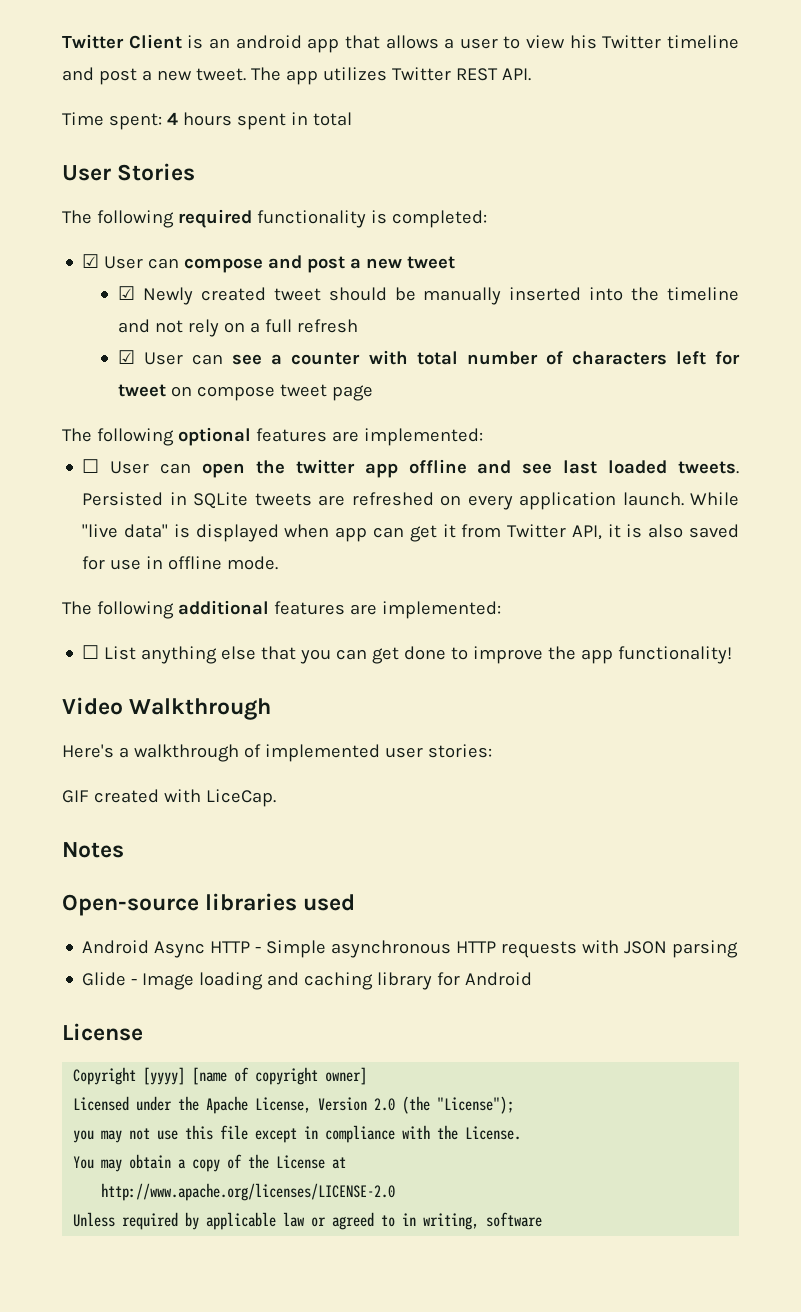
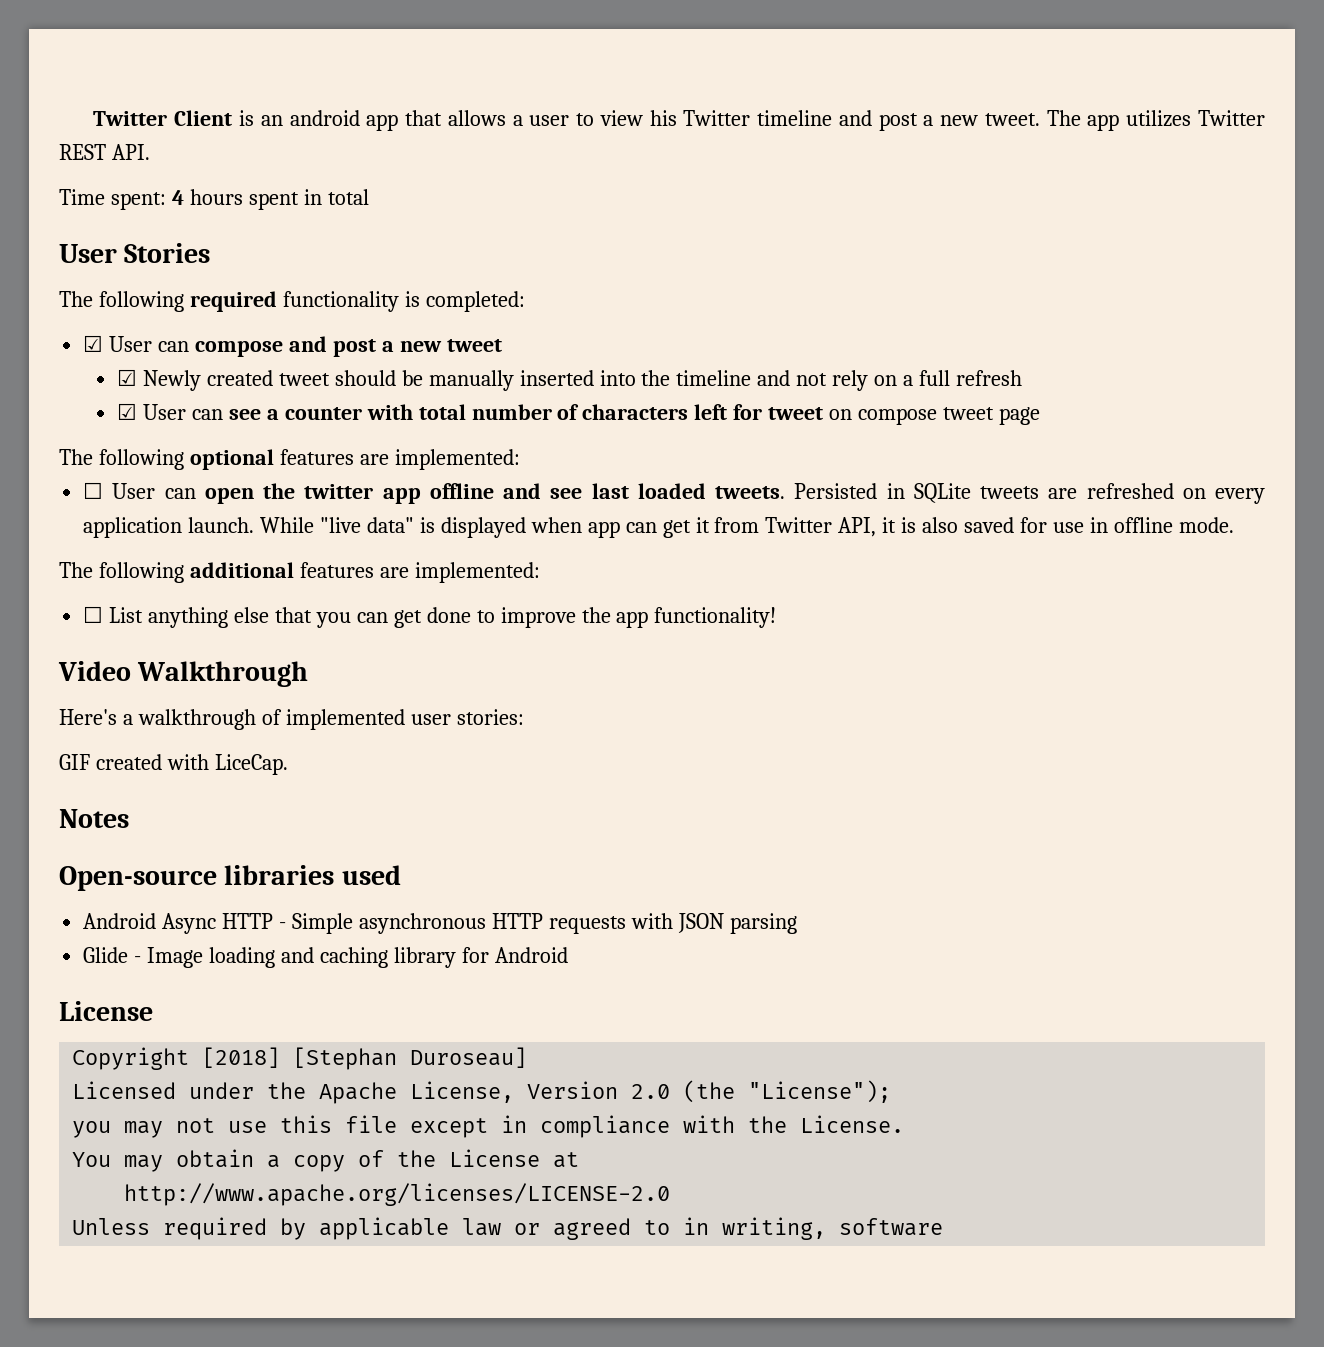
[143,1067,368,1085] [yyyy] [name of copyright owner] -> [202,1047,528,1070] [2018] [Stephan Duroseau]

